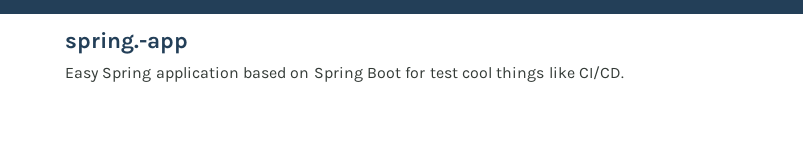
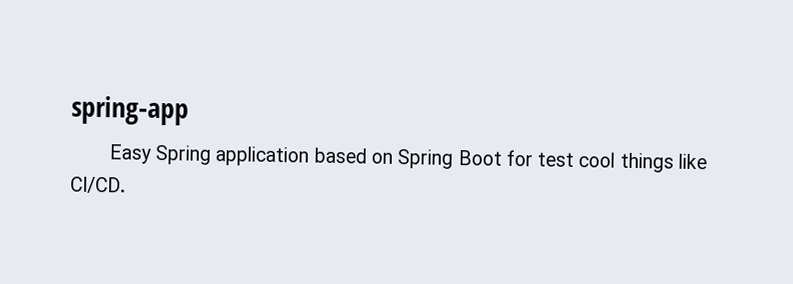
[65,32,188,54] spring.-app -> [71,95,189,126] spring-app

